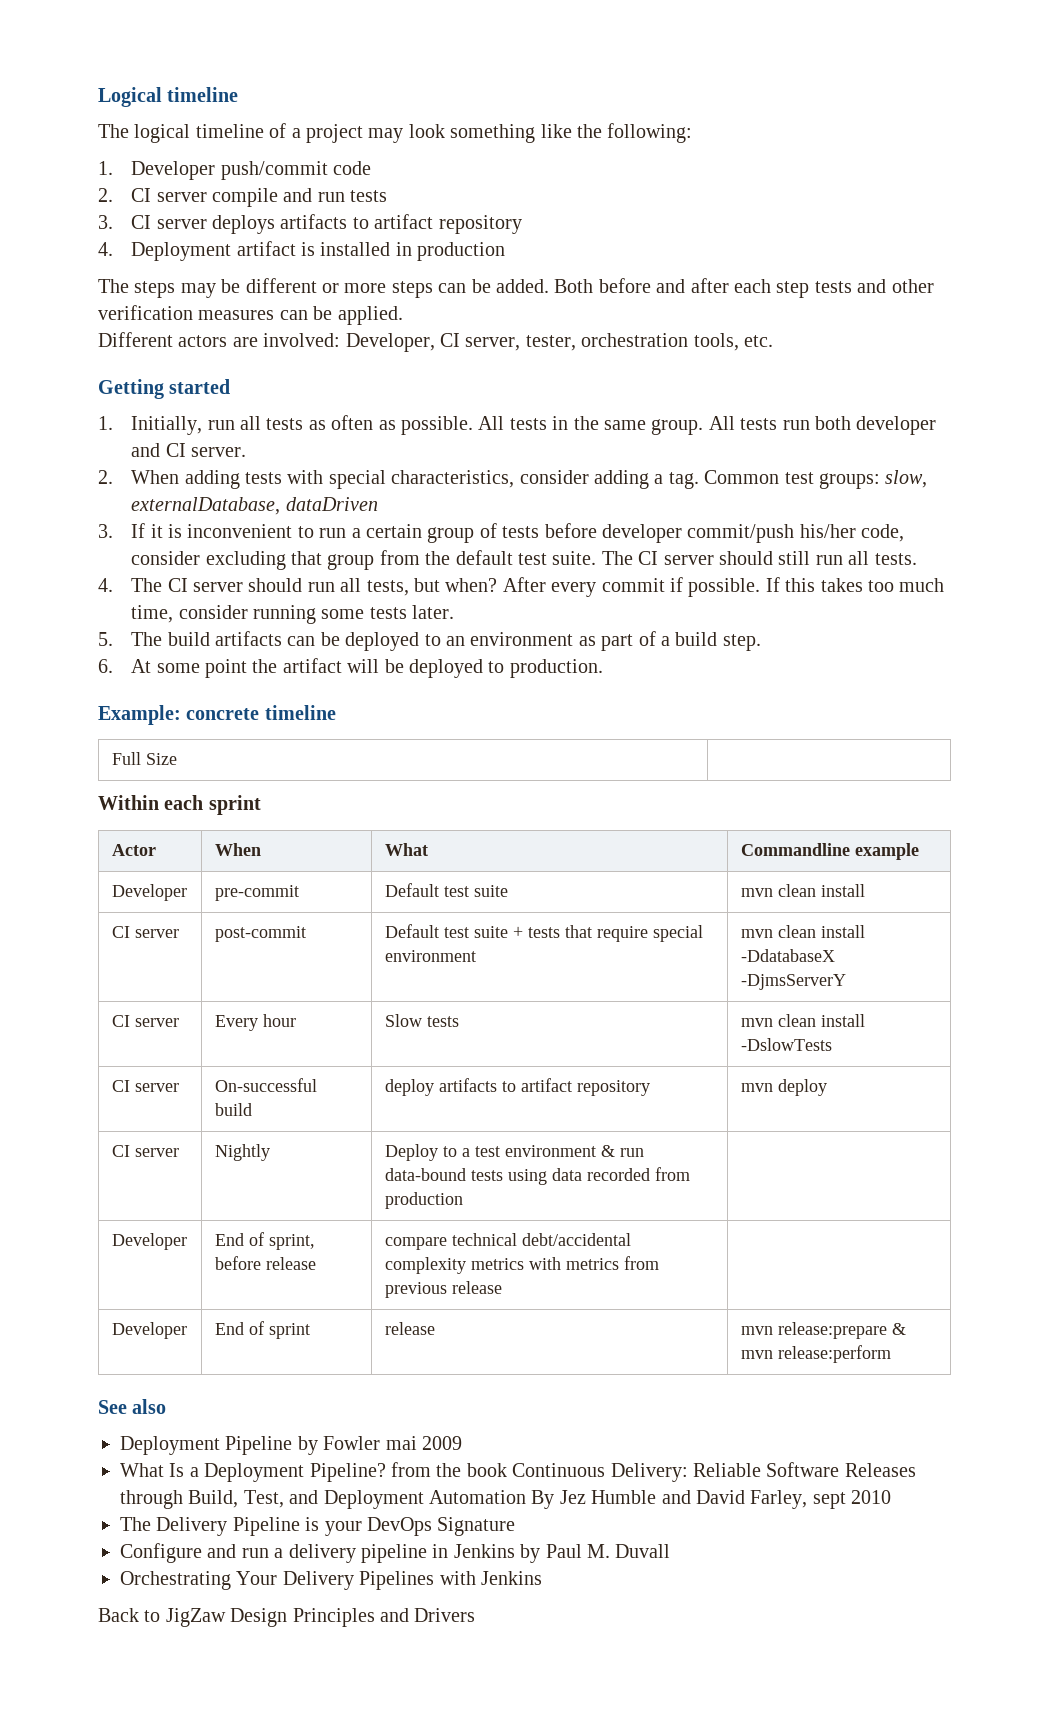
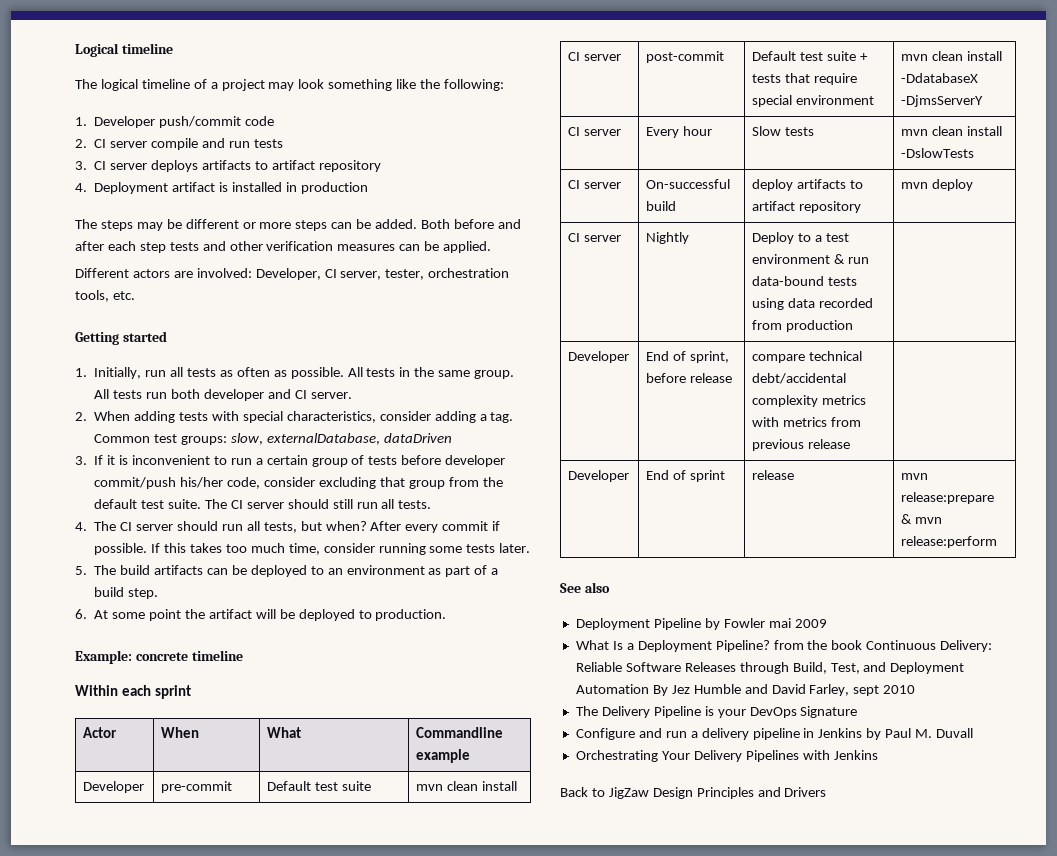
[111,752,177,765] // Full Size | -> (243, 655) none

